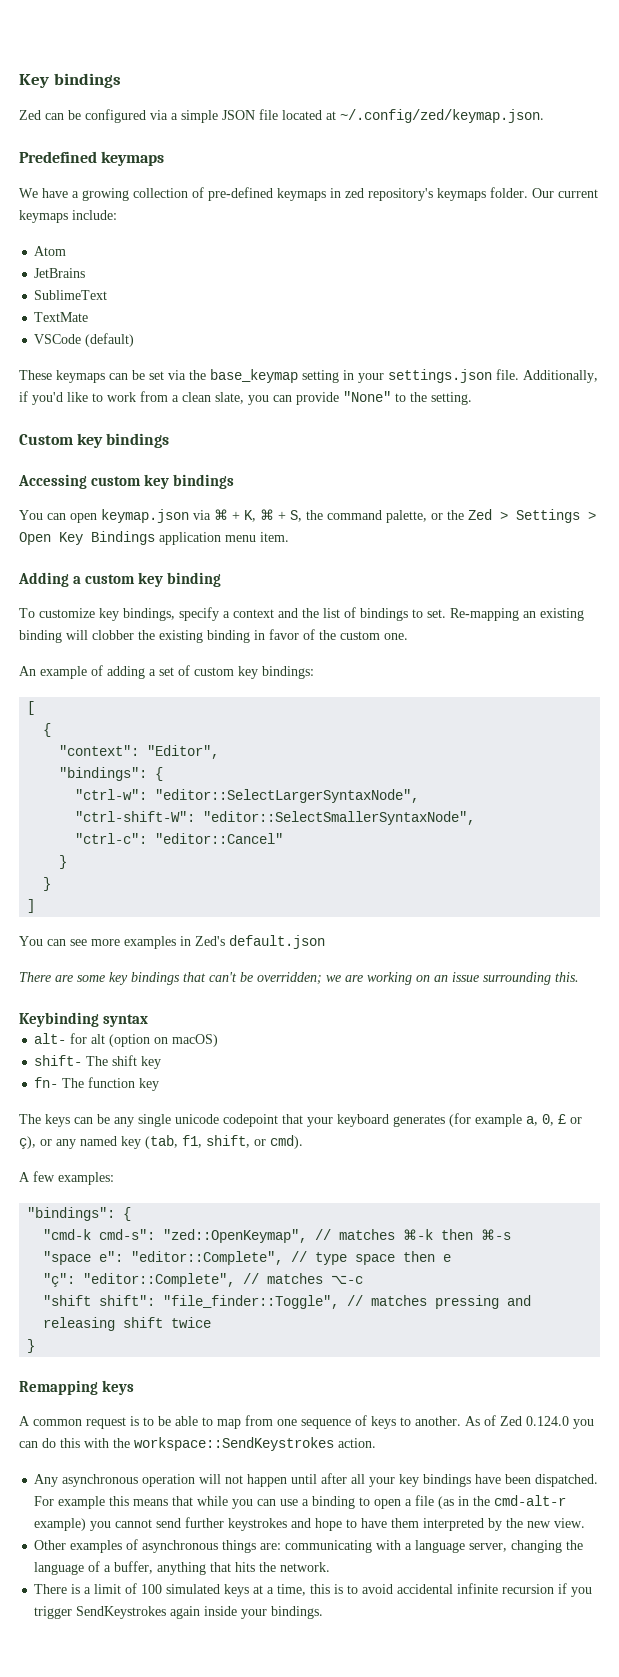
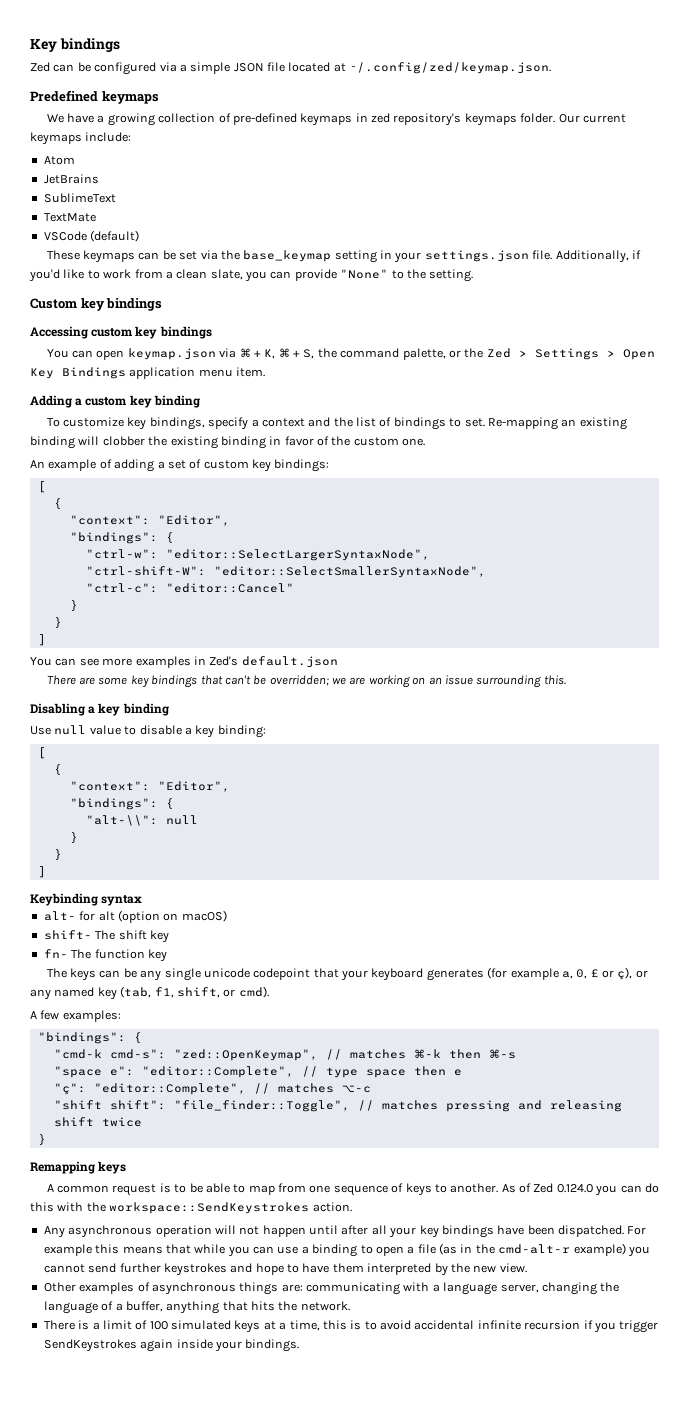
(579, 977) none -> [30,703,169,716] [30,725,266,738] [37,747,46,759] [53,764,62,775] [69,781,230,792] [69,798,174,810] [85,815,198,826] [69,832,78,843] [53,849,62,860] [37,866,46,878] // Disabling a key binding // Use null value to disable a key binding: // [ // { // "context": "Editor", // "bindings": { // "alt-\\": null // } // } // ]

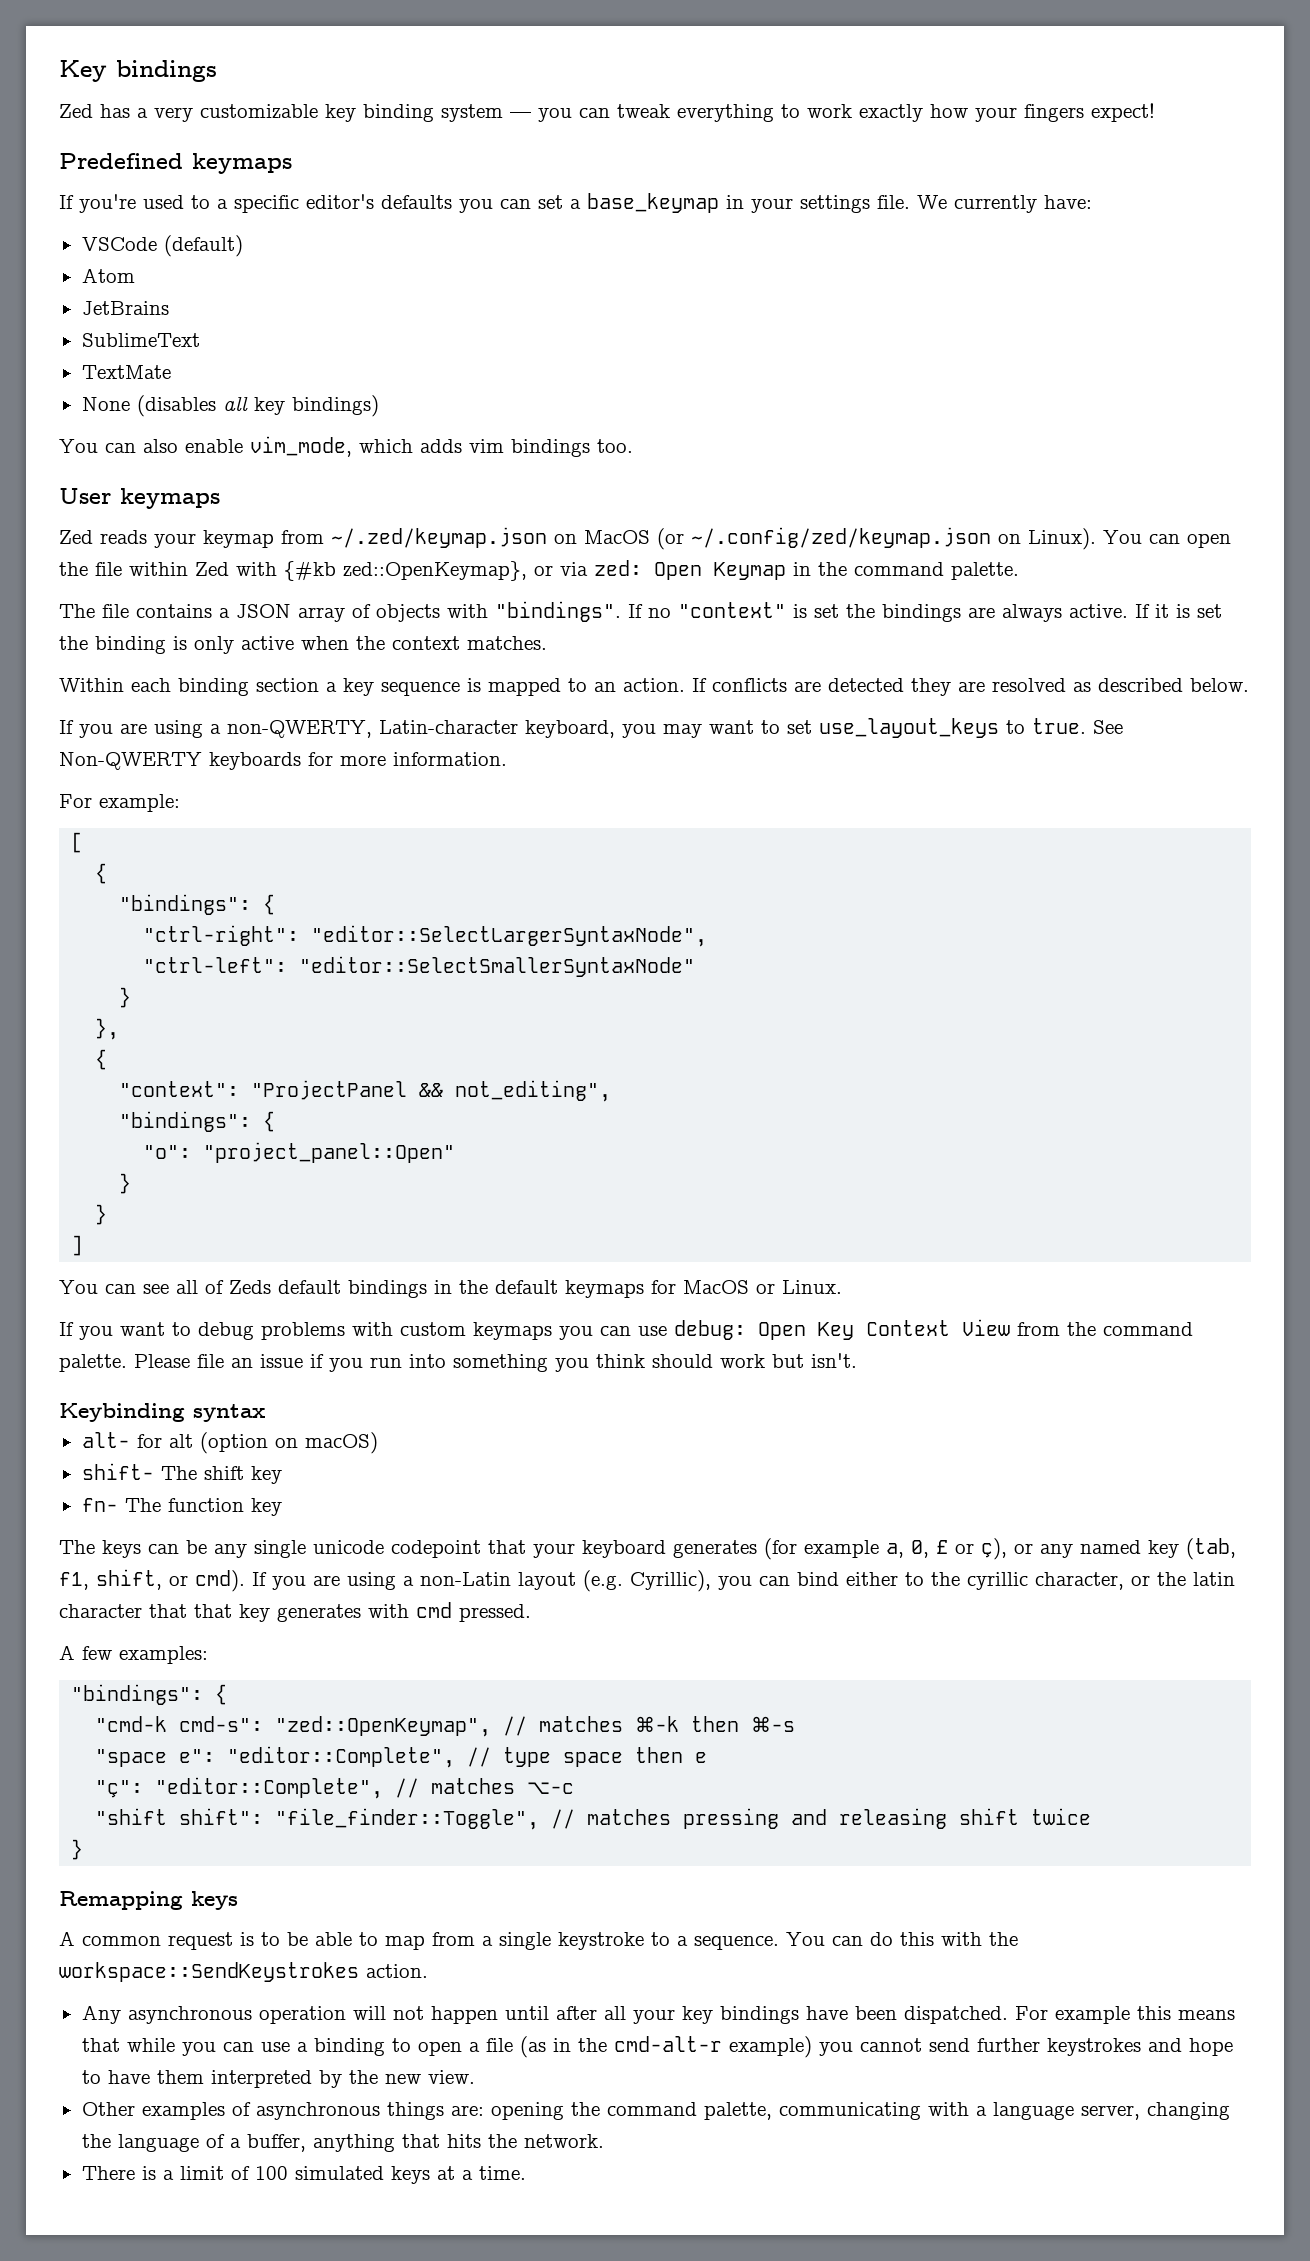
[53,62,552,75] [30,90,159,104] [46,113,626,126] [30,132,132,145] [43,156,75,165] [43,174,99,184] [43,193,116,203] [43,213,96,222] [43,230,140,242] [46,250,641,263] [29,269,474,282] [30,298,163,311] [30,326,212,339] [46,348,655,360] [30,367,266,379] [30,395,200,408] [46,417,627,430] [30,436,426,449] [30,459,330,472] [37,481,46,493] [53,498,62,509] [69,515,230,526] [69,532,174,544] [85,549,430,561] [85,566,486,578] [85,583,294,593] can be configured via a simple JSON file located at ~/.config/zed/keymap.json. // Predefined keymaps // We have a growing collection of pre-defined keymaps in zed repository's keymaps folder. Our current keymaps include: // Atom // JetBrains // SublimeText // TextMate // VSCode (default) // These keymaps can be set via the base_keymap setting in your settings.json file. Additionally, if you'd like to work from a clean slate, you can provide "None" to the setting. // Custom key bindings // Accessing custom key bindings // You can open keymap.json via ⌘ + K, ⌘ + S, the command palette, or the Zed > Settings > Open Key Bindings application menu item. // Adding a custom key binding // To customize key bindings, specify a context and the list of bindings to set. Re-mapping an existing binding will clobber the existing binding in favor of the custom one. // An example of adding a set of custom key bindings: // [ // { // "context": "Editor", // "bindings": { // "ctrl-w": "editor::SelectLargerSyntaxNode", // "ctrl-shift-W": "editor::SelectSmallerSyntaxNode", // "ctrl-c": "editor::Cancel" -> [100,103,1155,122] [59,153,292,174] [59,193,1092,213] [81,235,243,257] [81,268,135,283] [81,301,169,315] [81,333,200,347] [81,365,171,379] [81,395,379,417] [59,436,633,457] [59,488,220,509] [59,527,1231,550] [59,560,1019,581] [59,601,1222,622] [59,636,547,654] [59,678,1249,696] [59,718,1123,738] [59,752,507,770] [59,794,180,812] [71,832,84,853] [95,863,108,884] [119,894,276,915] [143,925,708,947] [143,956,696,977] [119,987,132,1008] [95,1018,120,1040] [95,1049,108,1070] [119,1080,612,1102] [119,1111,276,1132] [143,1142,456,1163] has a very customizable key binding system — you can tweak everything to work exactly how your fingers expect! // Predefined keymaps // If you're used to a specific editor's defaults you can set a base_keymap in your settings file. We currently have: // VSCode (default) // Atom // JetBrains // SublimeText // TextMate // None (disables all key bindings) // You can also enable vim_mode, which adds vim bindings too. // User keymaps // Zed reads your keymap from ~/.zed/keymap.json on MacOS (or ~/.config/zed/keymap.json on Linux). You can open the file within Zed with {#kb zed::OpenKeymap}, or via zed: Open Keymap in the command palette. // The file contains a JSON array of objects with "bindings". If no "context" is set the bindings are always active. If it is set the binding is only active when the context matches. // Within each binding section a key sequence is mapped to an action. If conflicts are detected they are resolved as described below. // If you are using a non-QWERTY, Latin-character keyboard, you may want to set use_layout_keys to true. See Non-QWERTY keyboards for more information. // For example: // [ // { // "bindings": { // "ctrl-right": "editor::SelectLargerSyntaxNode", // "ctrl-left": "editor::SelectSmallerSyntaxNode" // } // }, // { // "context": "ProjectPanel && not_editing", // "bindings": { // "o": "project_panel::Open"
[102,656,338,668] [46,675,566,688] [30,703,169,716] [30,725,266,738] [37,747,46,759] [53,764,62,775] [69,781,230,792] [69,798,174,810] [85,815,198,826] [69,832,78,843] [53,849,62,860] [37,866,46,878] more examples in Zed's default.json // There are some key bindings that can't be overridden; we are working on an issue surrounding this. // Disabling a key binding // Use null value to disable a key binding: // [ // { // "context": "Editor", // "bindings": { // "alt-\\": null // } // } // ] -> [176,1280,842,1298] [59,1319,1193,1340] [59,1353,857,1372] all of Zeds default bindings in the default keymaps for MacOS or Linux. // If you want to debug problems with custom keymaps you can use debug: Open Key Context View from the command palette. Please file an issue if you run into something you think should work but isn't.
(269, 992) none -> [252,1570,1235,1592] [59,1602,531,1622] If you are using a non-Latin layout (e.g. Cyrillic), you can bind either to the cyrillic character, or the latin character that that key generates with cmd pressed.
[309,1183,618,1196] one sequence of keys to another. As of Zed 0.124.0 you -> [482,1932,825,1950] a single keystroke to a sequence. You
(303, 1288) none -> [490,2102,772,2120] opening the command palette,
[289,1320,659,1333] [43,1339,300,1352] time, this is to avoid accidental infinite recursion if you trigger SendKeystrokes again inside your bindings. -> [478,2166,526,2180] time.

